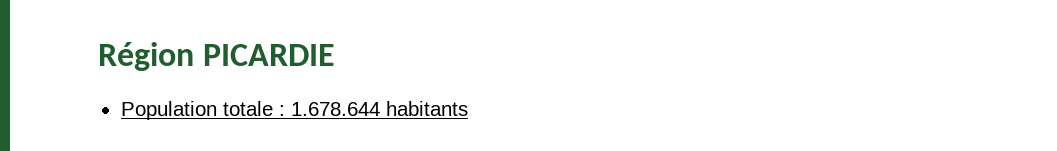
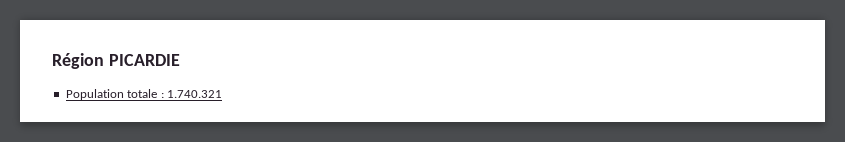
[290,101,468,116] 1.678.644 habitants -> [166,90,222,98] 1.740.321

